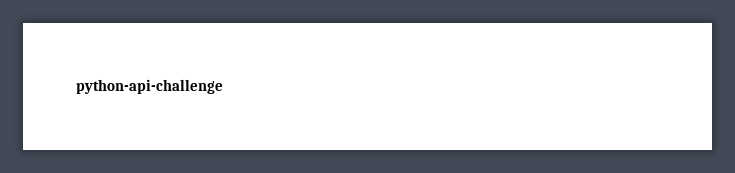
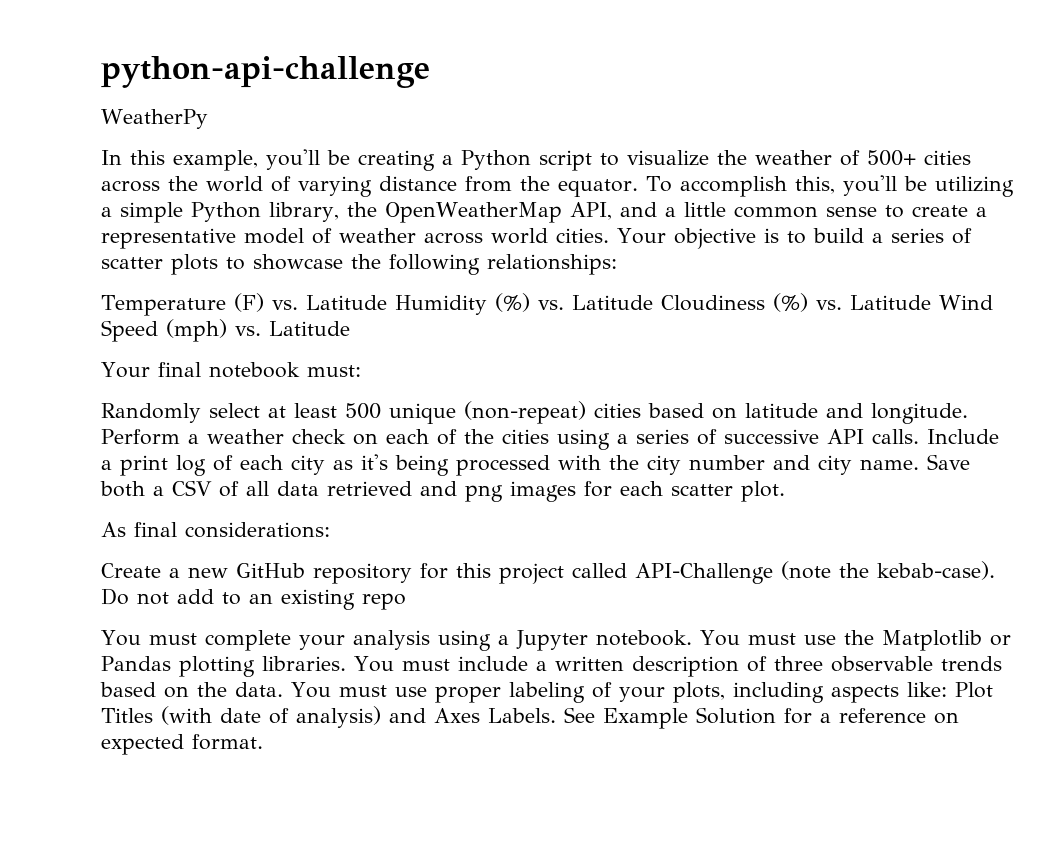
(223, 86) none -> [101,109,208,129] [101,149,971,171] [101,175,1014,197] [101,202,987,223] [101,228,972,249] [101,254,617,275] [101,293,993,316] [101,319,350,342] [101,362,361,378] [101,401,968,424] [101,429,999,450] [101,454,970,476] [100,480,785,502] [101,522,330,538] [101,561,995,584] [101,588,406,610] [101,630,1011,651] [101,656,1002,677] [100,682,993,703] [101,706,959,729] [101,734,263,755] // WeatherPy // In this example, you'll be creating a Python script to visualize the weather of 500+ cities across the world of varying distance from the equator. To accomplish this, you'll be utilizing a simple Python library, the OpenWeatherMap API, and a little common sense to create a representative model of weather across world cities. Your objective is to build a series of scatter plots to showcase the following relationships: // Temperature (F) vs. Latitude Humidity (%) vs. Latitude Cloudiness (%) vs. Latitude Wind Speed (mph) vs. Latitude // Your final notebook must: // Randomly select at least 500 unique (non-repeat) cities based on latitude and longitude. Perform a weather check on each of the cities using a series of successive API calls. Include a print log of each city as it's being processed with the city number and city name. Save both a CSV of all data retrieved and png images for each scatter plot. // As final considerations: // Create a new GitHub repository for this project called API-Challenge (note the kebab-case). Do not add to an existing repo // You must complete your analysis using a Jupyter notebook. You must use the Matplotlib or Pandas plotting libraries. You must include a written description of three observable trends based on the data. You must use proper labeling of your plots, including aspects like: Plot Titles (with date of analysis) and Axes Labels. See Example Solution for a reference on expected format.

